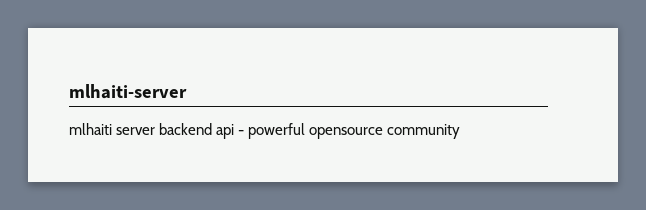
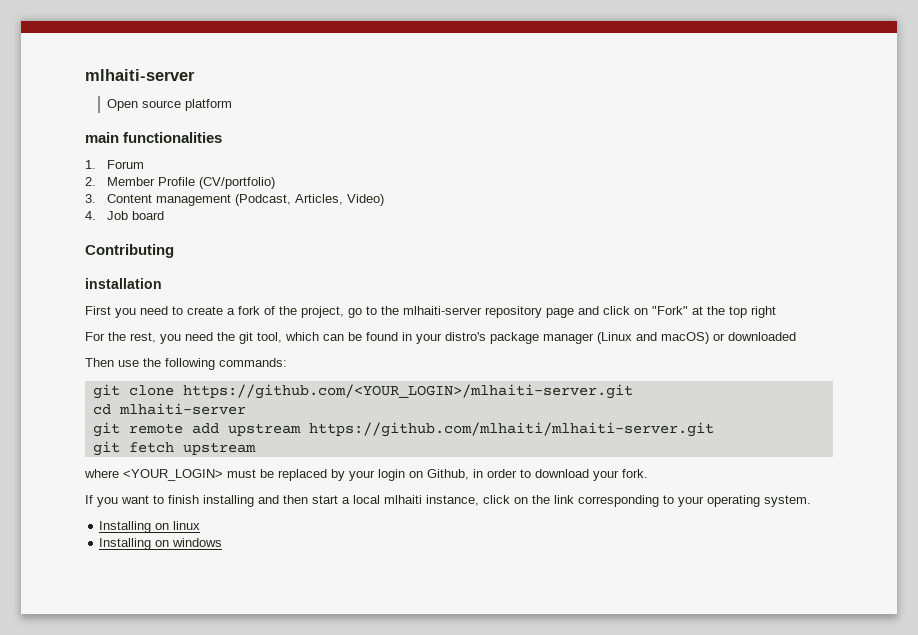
[69,84,187,99] [69,123,461,139] mlhaiti-server // mlhaiti server backend api - powerful opensource community -> [85,69,195,81] [106,99,232,111] [85,132,223,143] [85,160,144,169] [85,177,275,189] [85,194,384,206] [85,211,164,220] [85,244,174,258] [85,278,162,289] [85,306,776,318] [85,332,796,344] [85,358,287,370] [92,384,633,399] [92,403,246,415] [92,422,714,437] [92,441,256,456] [84,469,648,481] [85,495,811,507] [99,521,201,533] [99,538,223,550] mlhaiti-server // Open source platform // main functionalities // 1. Forum // 2. Member Profile (CV/portfolio) // 3. Content management (Podcast, Articles, Video) // 4. Job board // Contributing // installation // First you need to create a fork of the project, go to the mlhaiti-server repository page and click on "Fork" at the top right // For the rest, you need the git tool, which can be found in your distro's package manager (Linux and macOS) or downloaded // Then use the following commands: // git clone https://github.com/<YOUR_LOGIN>/mlhaiti-server.git // cd mlhaiti-server // git remote add upstream https://github.com/mlhaiti/mlhaiti-server.git // git fetch upstream // where <YOUR_LOGIN> must be replaced by your login on Github, in order to download your fork. // If you want to finish installing and then start a local mlhaiti instance, click on the link corresponding to your operating system. // Installing on linux // Installing on windows

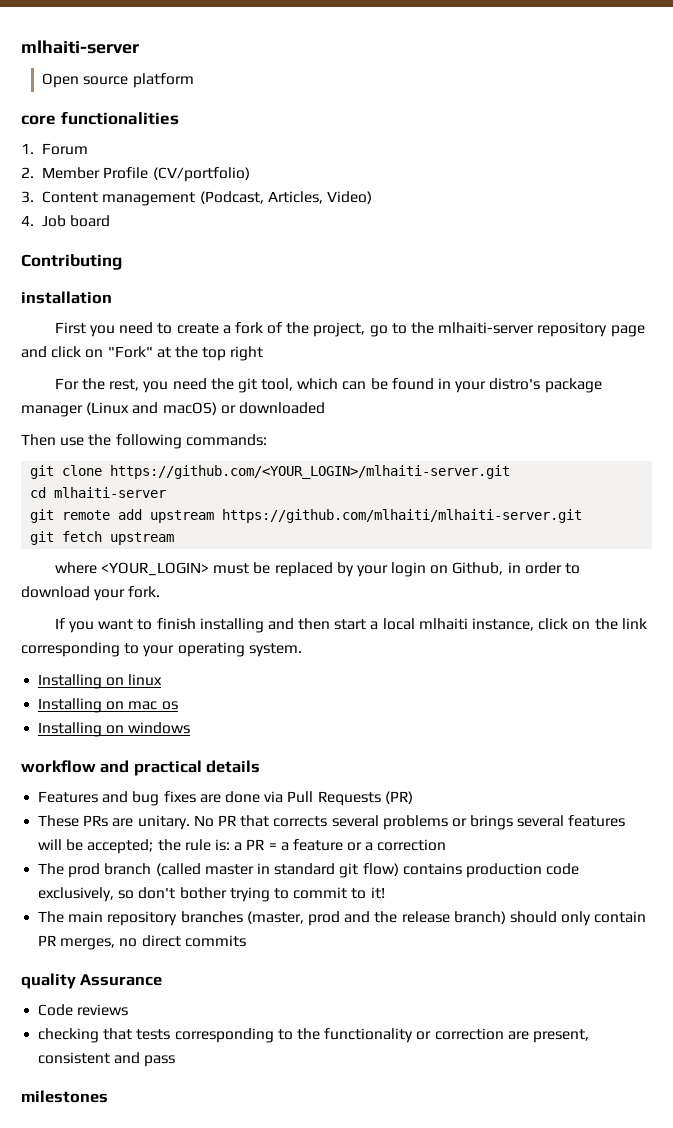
[85,132,119,143] main -> [21,115,56,125] core
(201, 525) none -> [38,698,178,713] // Installing on mac os
(223, 542) none -> [21,760,261,776] [38,791,413,806] [38,815,626,830] [38,839,447,854] [38,863,580,878] [38,887,385,902] [38,911,647,926] [38,935,246,950] [21,973,163,989] [38,1004,129,1016] [38,1028,589,1043] [38,1052,176,1067] [21,1090,108,1103] // workflow and practical details // Features and bug fixes are done via Pull Requests (PR) // These PRs are unitary. No PR that corrects several problems or brings several features will be accepted; the rule is: a PR = a feature or a correction // The prod branch (called master in standard git flow) contains production code exclusively, so don't bother trying to commit to it! // The main repository branches (master, prod and the release branch) should only contain PR merges, no direct commits // quality Assurance // Code reviews // checking that tests corresponding to the functionality or correction are present, consistent and pass // milestones

